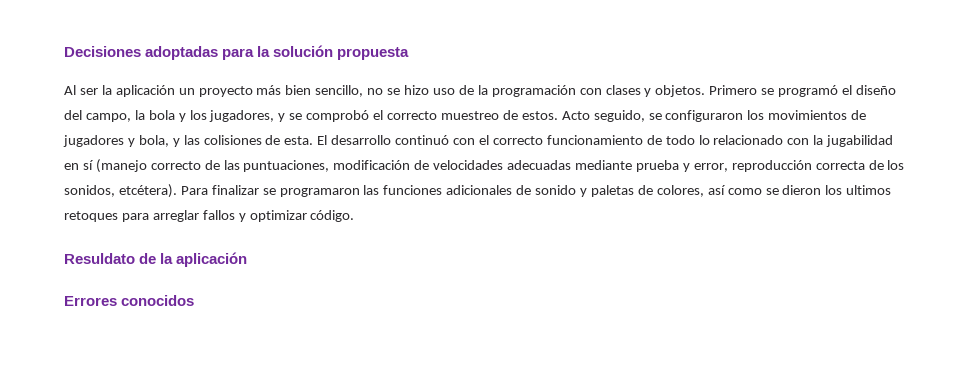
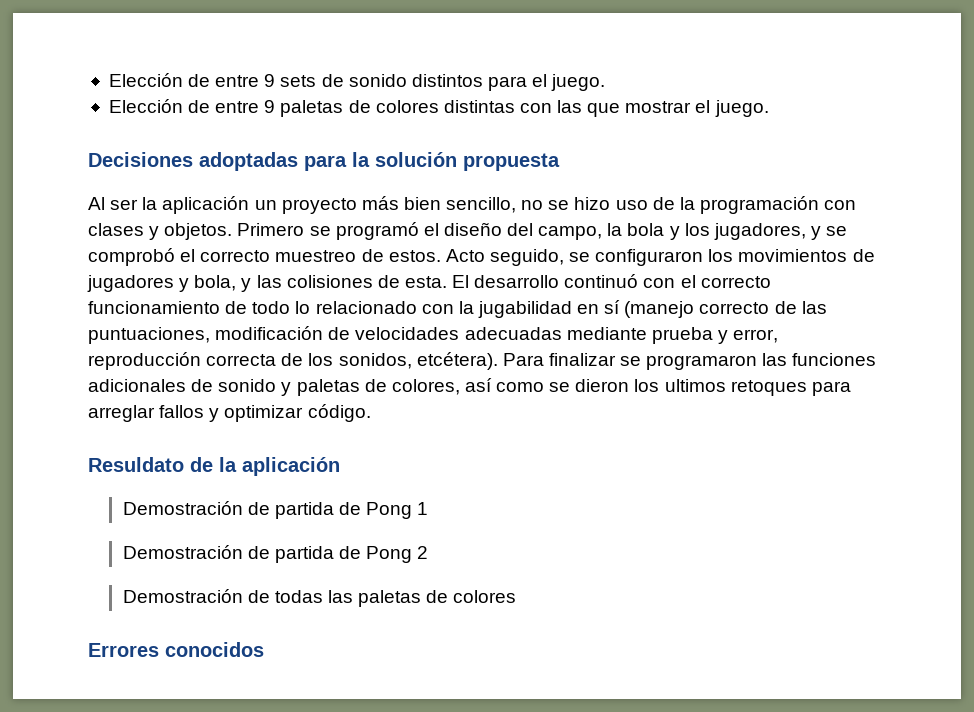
(64, 51) none -> [108,73,606,91] [108,99,769,117] Elección de entre 9 sets de sonido distintos para el juego. // Elección de entre 9 paletas de colores distintas con las que mostrar el juego. //
(248, 259) none -> [122,501,429,519] [122,545,429,563] [122,589,517,607] // Demostración de partida de Pong 1 // Demostración de partida de Pong 2 // Demostración de todas las paletas de colores

